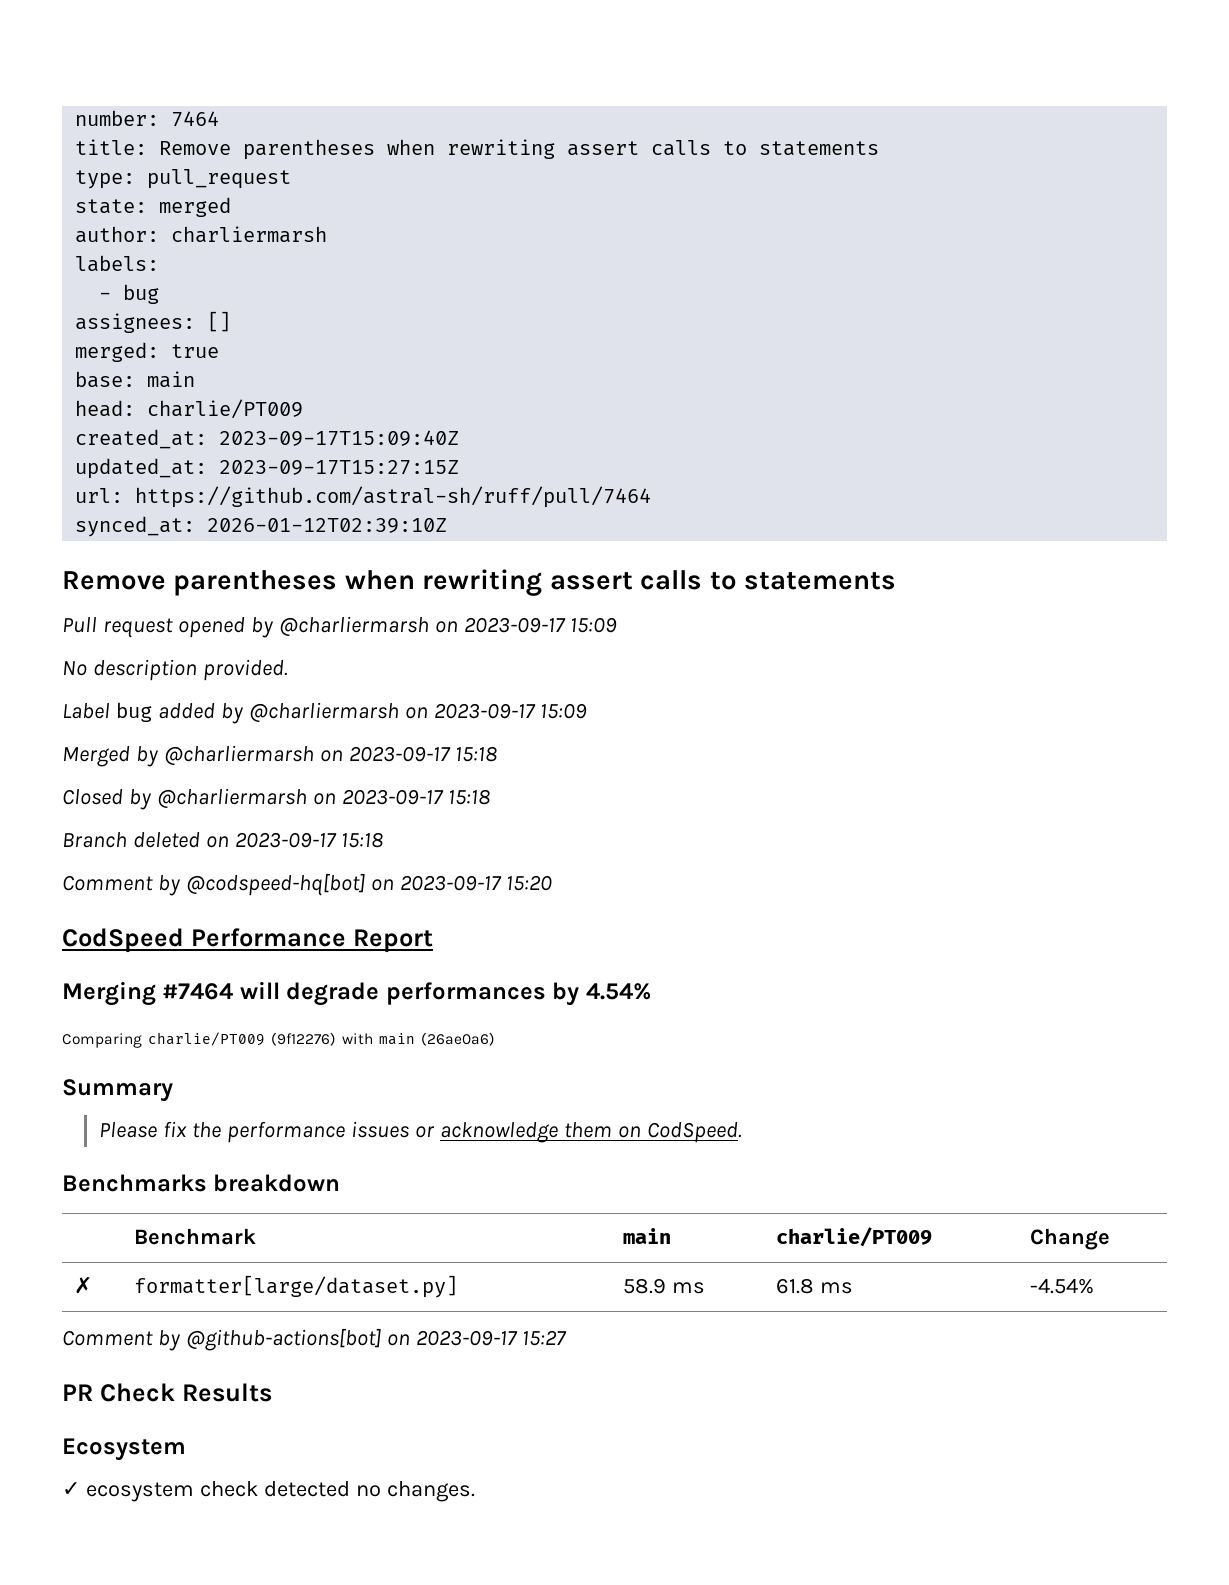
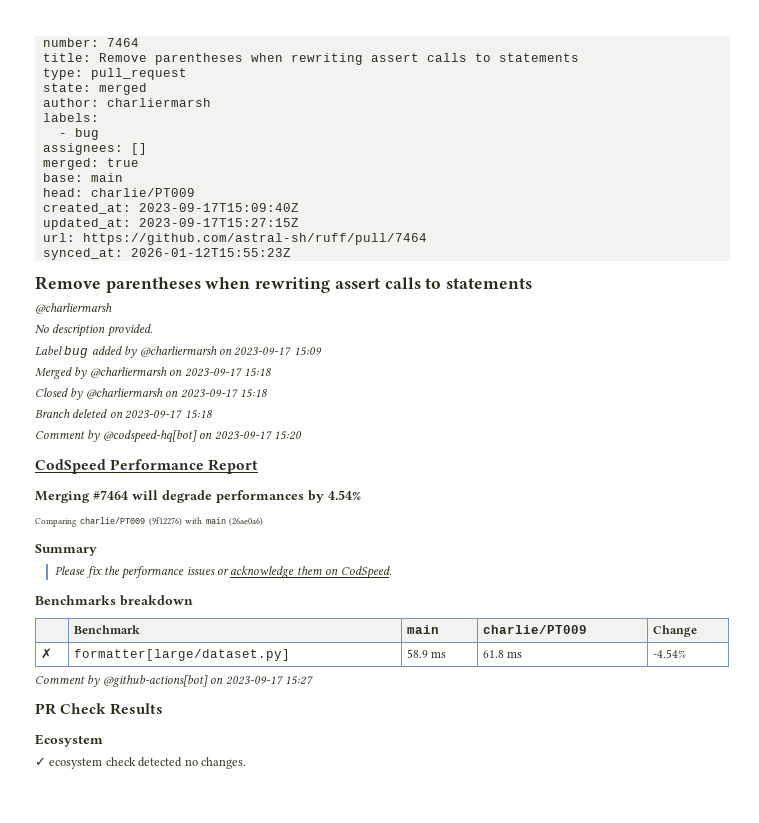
[207,518,448,533] [62,569,896,596] [62,616,617,638] 2026-01-12T02:39:10Z // Remove parentheses when rewriting assert calls to statements // Pull request opened by @charliermarsh on 2023-09-17 15:09 -> [130,248,291,257] [35,276,533,293] [35,303,112,314] 2026-01-12T15:55:23Z // Remove parentheses when rewriting assert calls to statements // @charliermarsh

